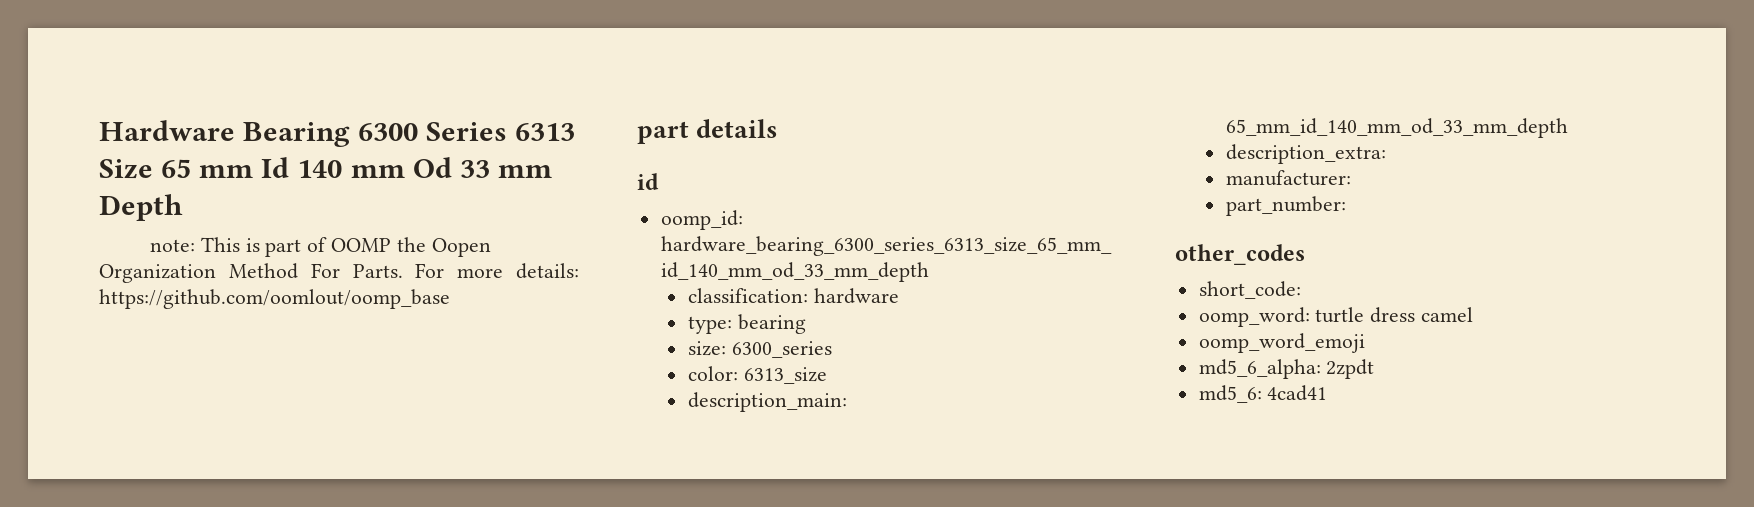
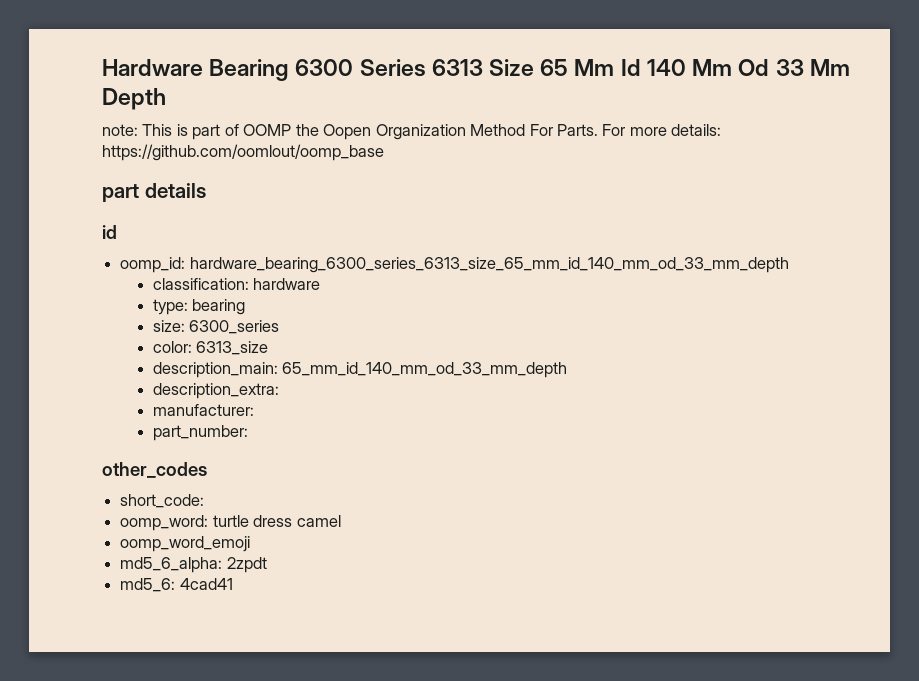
[199,165,254,178] mm -> [574,59,615,76] Mm
[350,165,405,178] mm -> [692,59,733,76] Mm
[497,165,552,178] mm -> [809,59,850,76] Mm

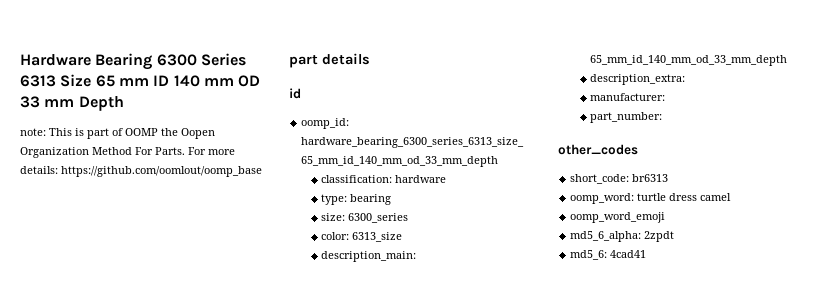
[574,59,850,76] Mm Id 140 Mm Od 33 Mm -> [118,75,261,87] [20,96,75,108] mm ID 140 mm OD 33 mm
(205, 501) none -> [632,174,669,182] br6313

